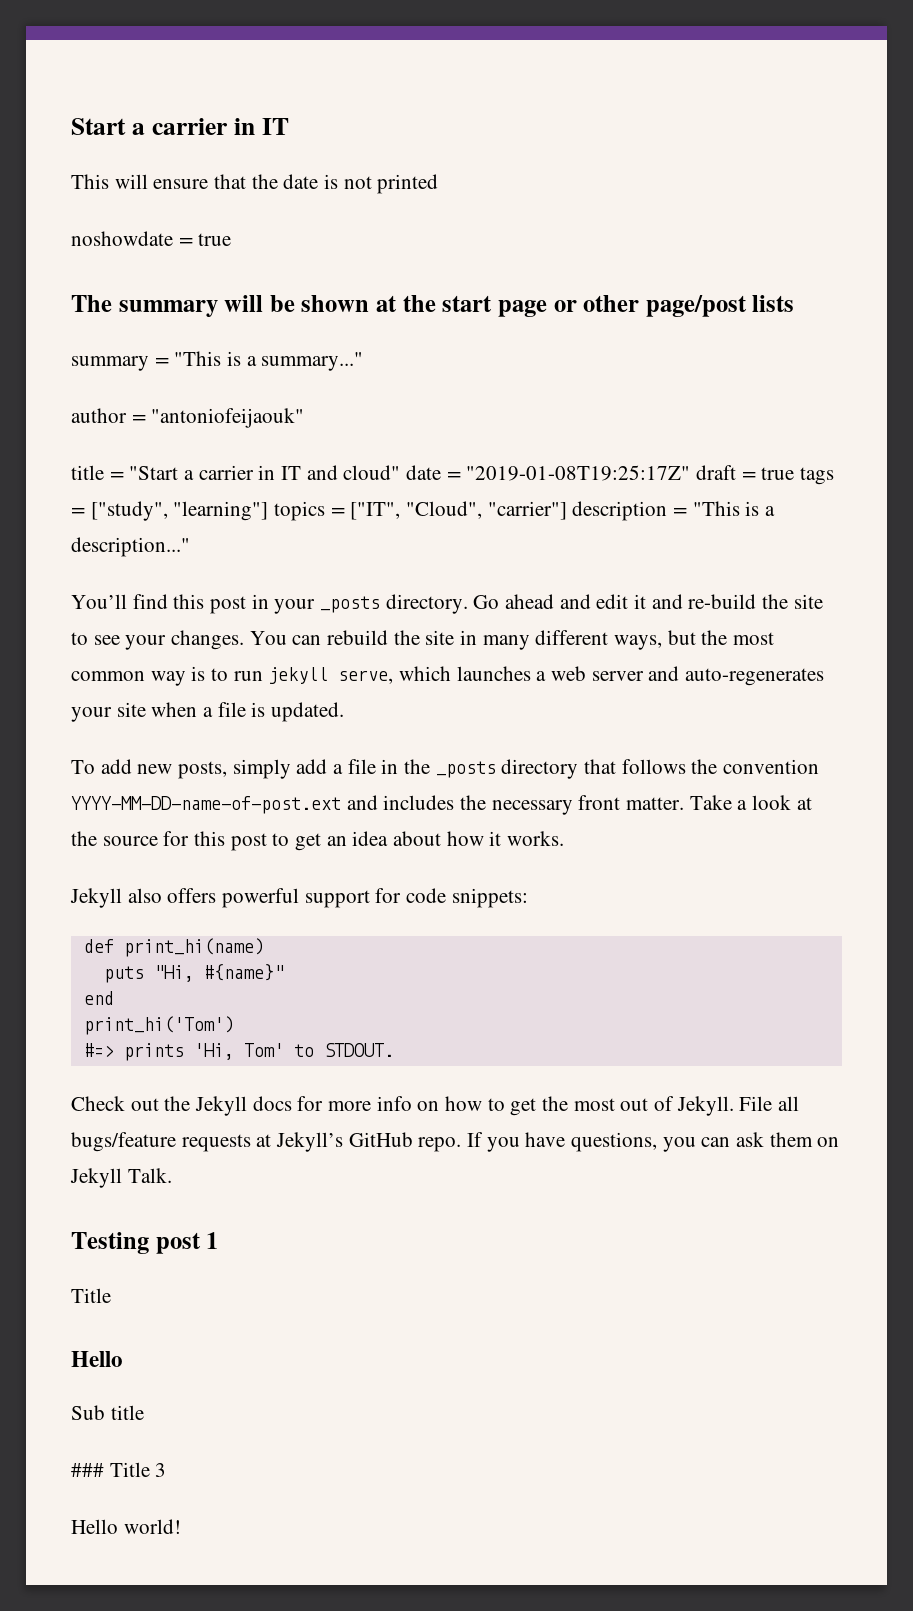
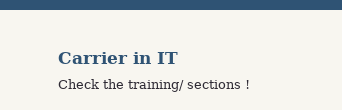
[71,118,228,135] Start a carrier -> [58,52,128,64] Carrier
[71,174,439,194] [71,231,232,246] [71,295,795,317] [71,351,364,371] [71,408,305,428] [71,465,835,485] [71,501,776,521] [71,537,190,557] [71,594,823,614] [71,630,775,650] [71,666,825,686] [71,702,345,722] [71,759,820,779] [71,795,812,815] [71,831,565,851] [70,888,528,908] [83,938,264,957] [103,964,284,983] [83,991,114,1005] [83,1016,234,1035] [83,1043,394,1061] [71,1096,800,1116] [71,1132,840,1152] [70,1168,172,1188] [71,1232,219,1254] [71,1288,111,1303] [71,1351,123,1367] [71,1405,144,1420] [71,1462,167,1477] [71,1519,181,1534] This will ensure that the date is not printed // noshowdate = true // The summary will be shown at the start page or other page/post lists // summary = "This is a summary..." // author = "antoniofeijaouk" // title = "Start a carrier in IT and cloud" date = "2019-01-08T19:25:17Z" draft = true tags = ["study", "learning"] topics = ["IT", "Cloud", "carrier"] description = "This is a description..." // You’ll find this post in your _posts directory. Go ahead and edit it and re-build the site to see your changes. You can rebuild the site in many different ways, but the most common way is to run jekyll serve, which launches a web server and auto-regenerates your site when a file is updated. // To add new posts, simply add a file in the _posts directory that follows the convention YYYY-MM-DD-name-of-post.ext and includes the necessary front matter. Take a look at the source for this post to get an idea about how it works. // Jekyll also offers powerful support for code snippets: // def print_hi(name) // puts "Hi, #{name}" // end // print_hi('Tom') // #=> prints 'Hi, Tom' to STDOUT. // Check out the Jekyll docs for more info on how to get the most out of Jekyll. File all bugs/feature requests at Jekyll’s GitHub repo. If you have questions, you can ask them on Jekyll Talk. // Testing post 1 // Title // Hello // Sub title // ### Title 3 // Hello world! -> [58,79,250,92] Check the training/ sections !

